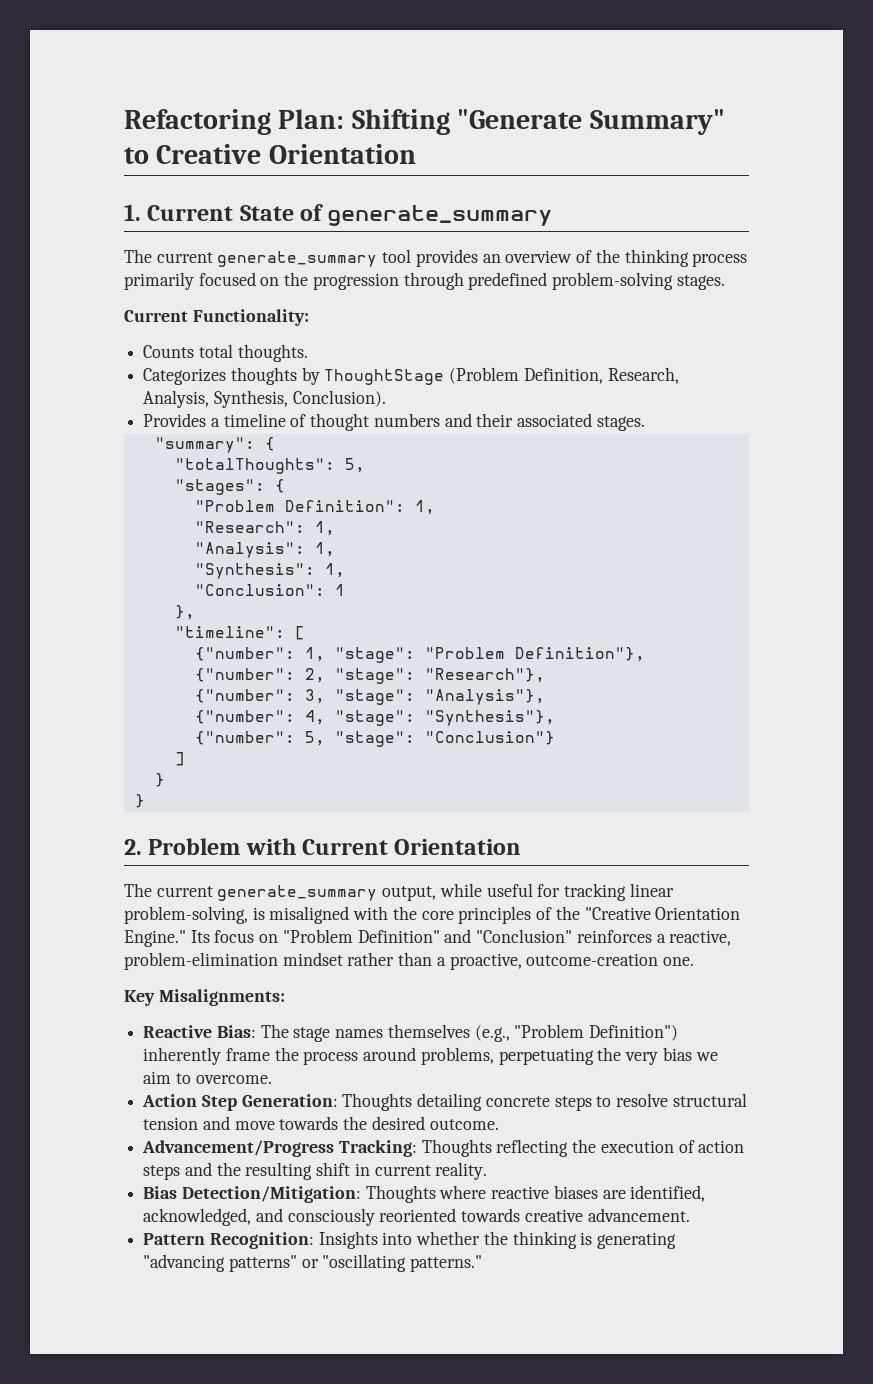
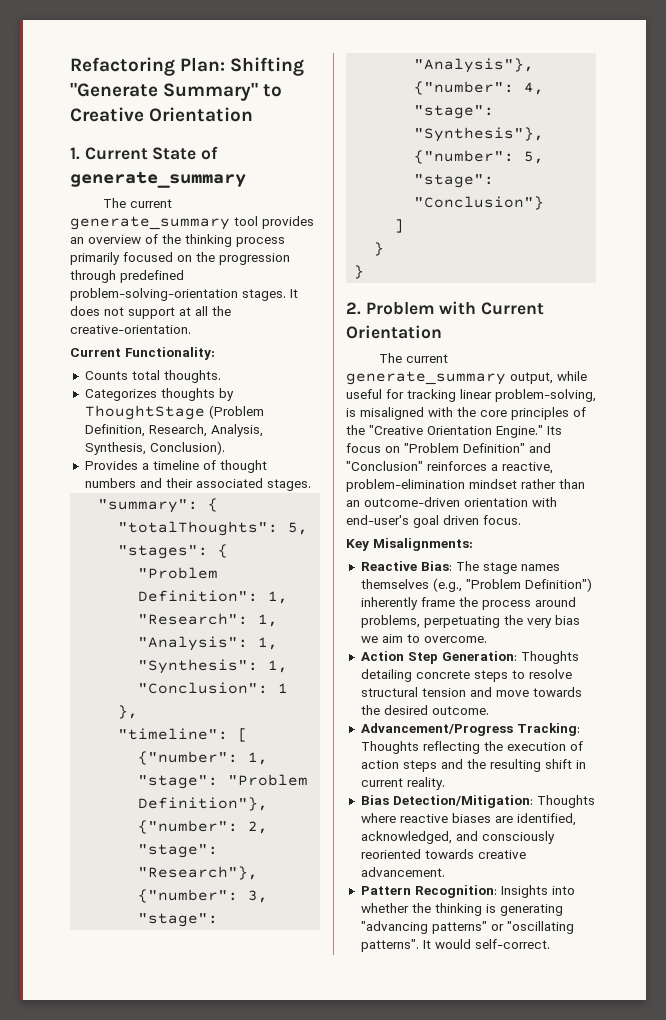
[552,272,725,290] problem-solving stages. -> [70,288,298,301] [70,306,231,319] [70,325,191,334] problem-solving-orientation stages. It does not support at all the creative-orientation.
[436,953,695,970] a proactive, outcome-creation one. -> [346,497,557,507] [346,515,521,528] an outcome-driven orientation with end-user's goal driven focus.
[410,1255,483,1272] patterns." -> [360,939,550,952] patterns". It would self-correct.

